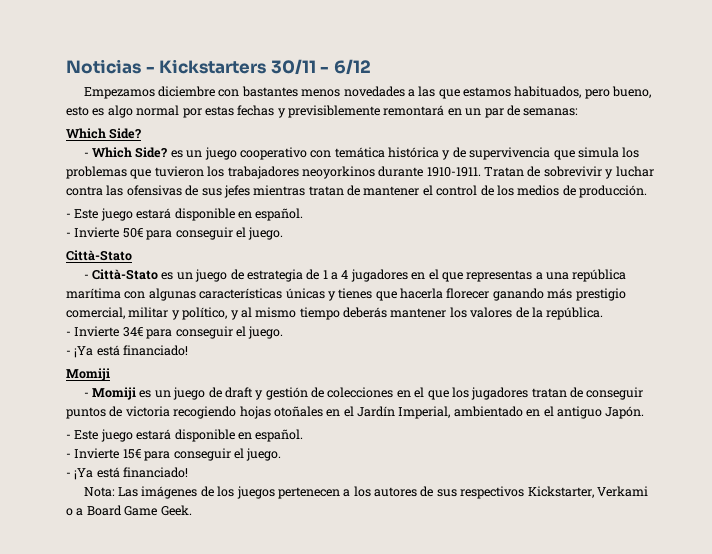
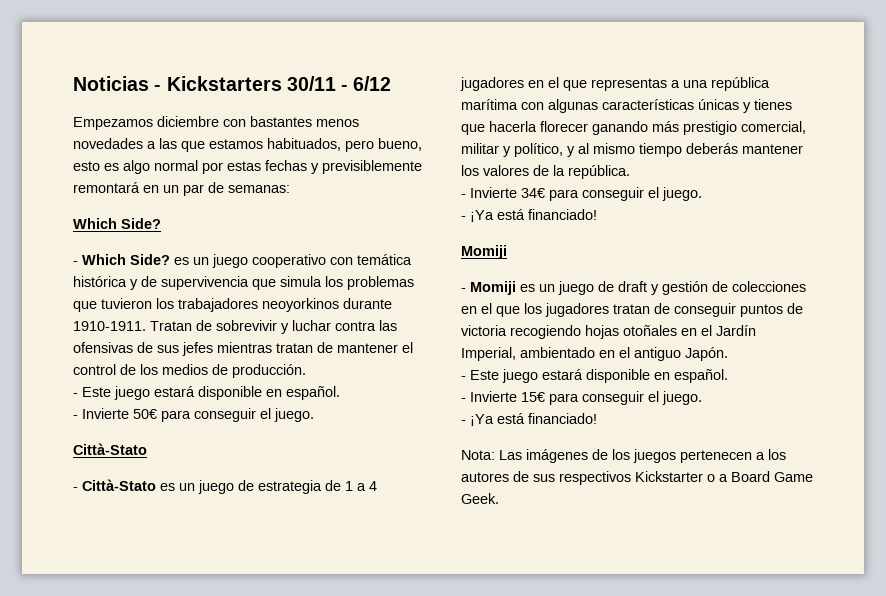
[527,486,648,498] Kickstarter, Verkami -> [635,471,703,482] Kickstarter

